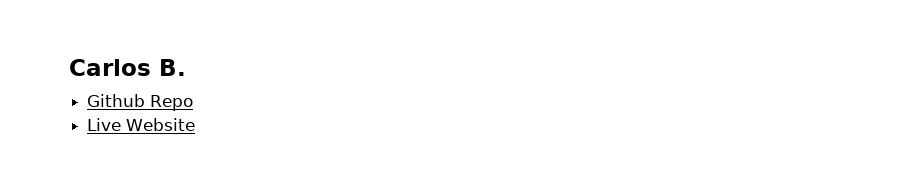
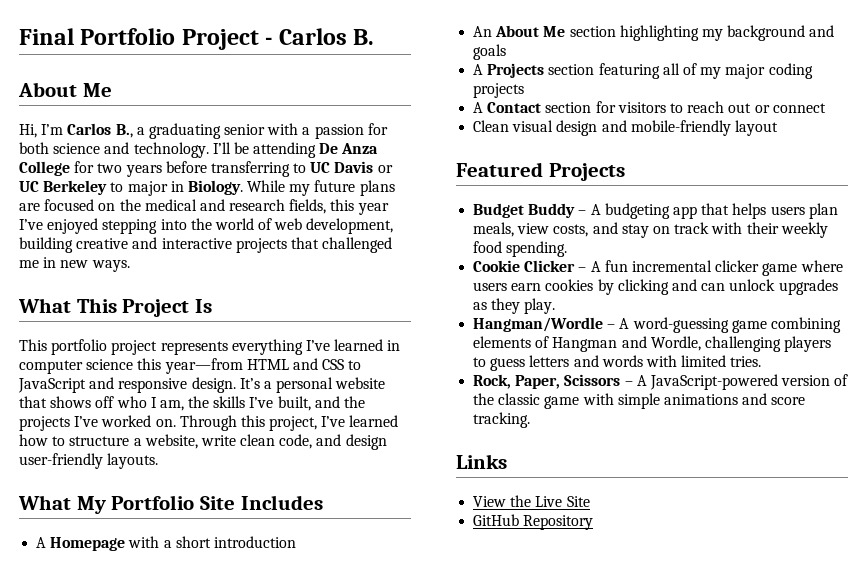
[69,59,186,76] [87,94,194,111] [87,118,196,131] Carlos B. // Github Repo // Live Website -> [19,28,375,50] [18,82,112,97] [19,123,388,139] [19,142,379,158] [19,161,393,177] [19,180,395,196] [19,199,389,215] [19,218,394,234] [19,237,393,253] [19,257,130,272] [18,298,213,317] [19,339,401,355] [19,358,362,374] [18,377,386,393] [19,396,366,411] [19,415,399,431] [19,434,387,450] [19,453,159,469] [18,495,323,514] [36,536,296,551] [473,25,835,41] [473,44,507,60] [473,63,813,79] [473,83,525,98] [473,101,826,113] [473,120,778,136] [456,162,625,181] [473,203,838,219] [473,222,828,238] [473,241,568,257] [473,260,843,276] [473,279,838,295] [473,298,556,314] [473,317,841,333] [473,336,832,352] [473,355,762,371] [473,374,849,390] [473,393,806,409] [473,412,531,428] [456,454,507,469] [473,495,590,507] [473,514,594,530] Final Portfolio Project - Carlos B. // About Me // Hi, I’m Carlos B., a graduating senior with a passion for both science and technology. I’ll be attending De Anza College for two years before transferring to UC Davis or UC Berkeley to major in Biology. While my future plans are focused on the medical and research fields, this year I’ve enjoyed stepping into the world of web development, building creative and interactive projects that challenged me in new ways. // What This Project Is // This portfolio project represents everything I’ve learned in computer science this year—from HTML and CSS to JavaScript and responsive design. It’s a personal website that shows off who I am, the skills I’ve built, and the projects I’ve worked on. Through this project, I’ve learned how to structure a website, write clean code, and design user-friendly layouts. // What My Portfolio Site Includes // A Homepage with a short introduction // An About Me section highlighting my background and goals // A Projects section featuring all of my major coding projects // A Contact section for visitors to reach out or connect // Clean visual design and mobile-friendly layout // Featured Projects // Budget Buddy – A budgeting app that helps users plan meals, view costs, and stay on track with their weekly food spending. // Cookie Clicker – A fun incremental clicker game where users earn cookies by clicking and can unlock upgrades as they play. // Hangman/Wordle – A word-guessing game combining elements of Hangman and Wordle, challenging players to guess letters and words with limited tries. // Rock, Paper, Scissors – A JavaScript-powered version of the classic game with simple animations and score tracking. // Links // View the Live Site // GitHub Repository

